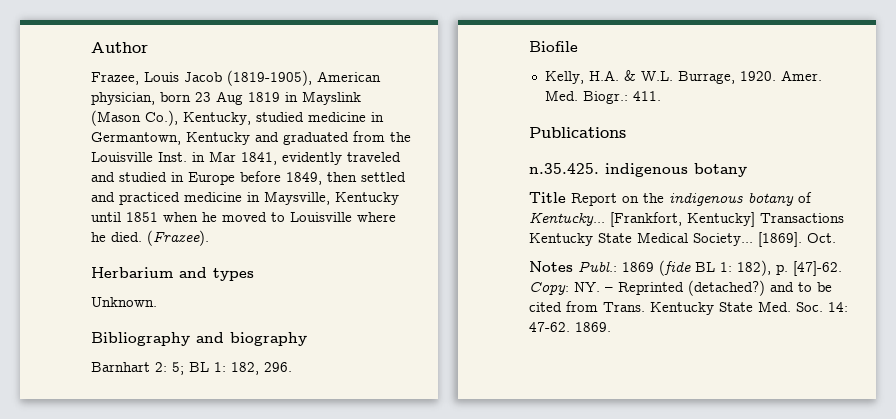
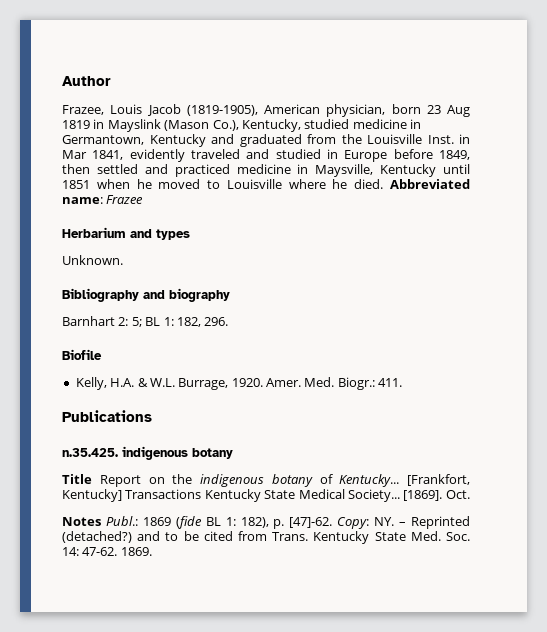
[147,230,209,246] (Frazee). -> [389,179,470,189] [62,195,144,204] Abbreviated name: Frazee

